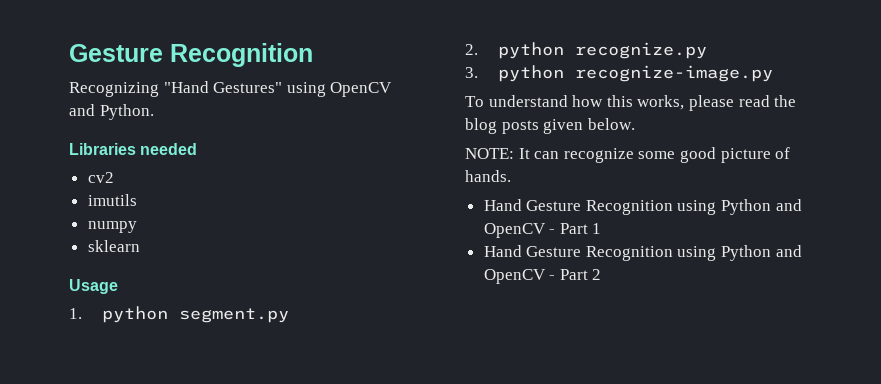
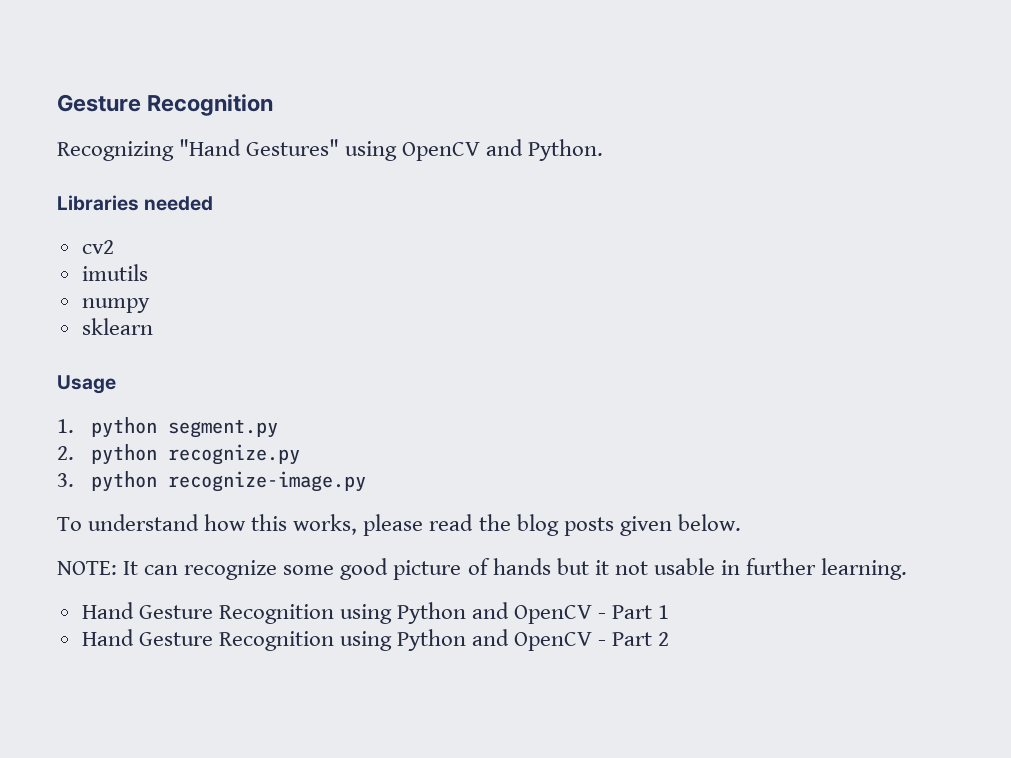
[465,170,511,182] hands. -> [492,558,908,580] hands but it not usable in further learning.

